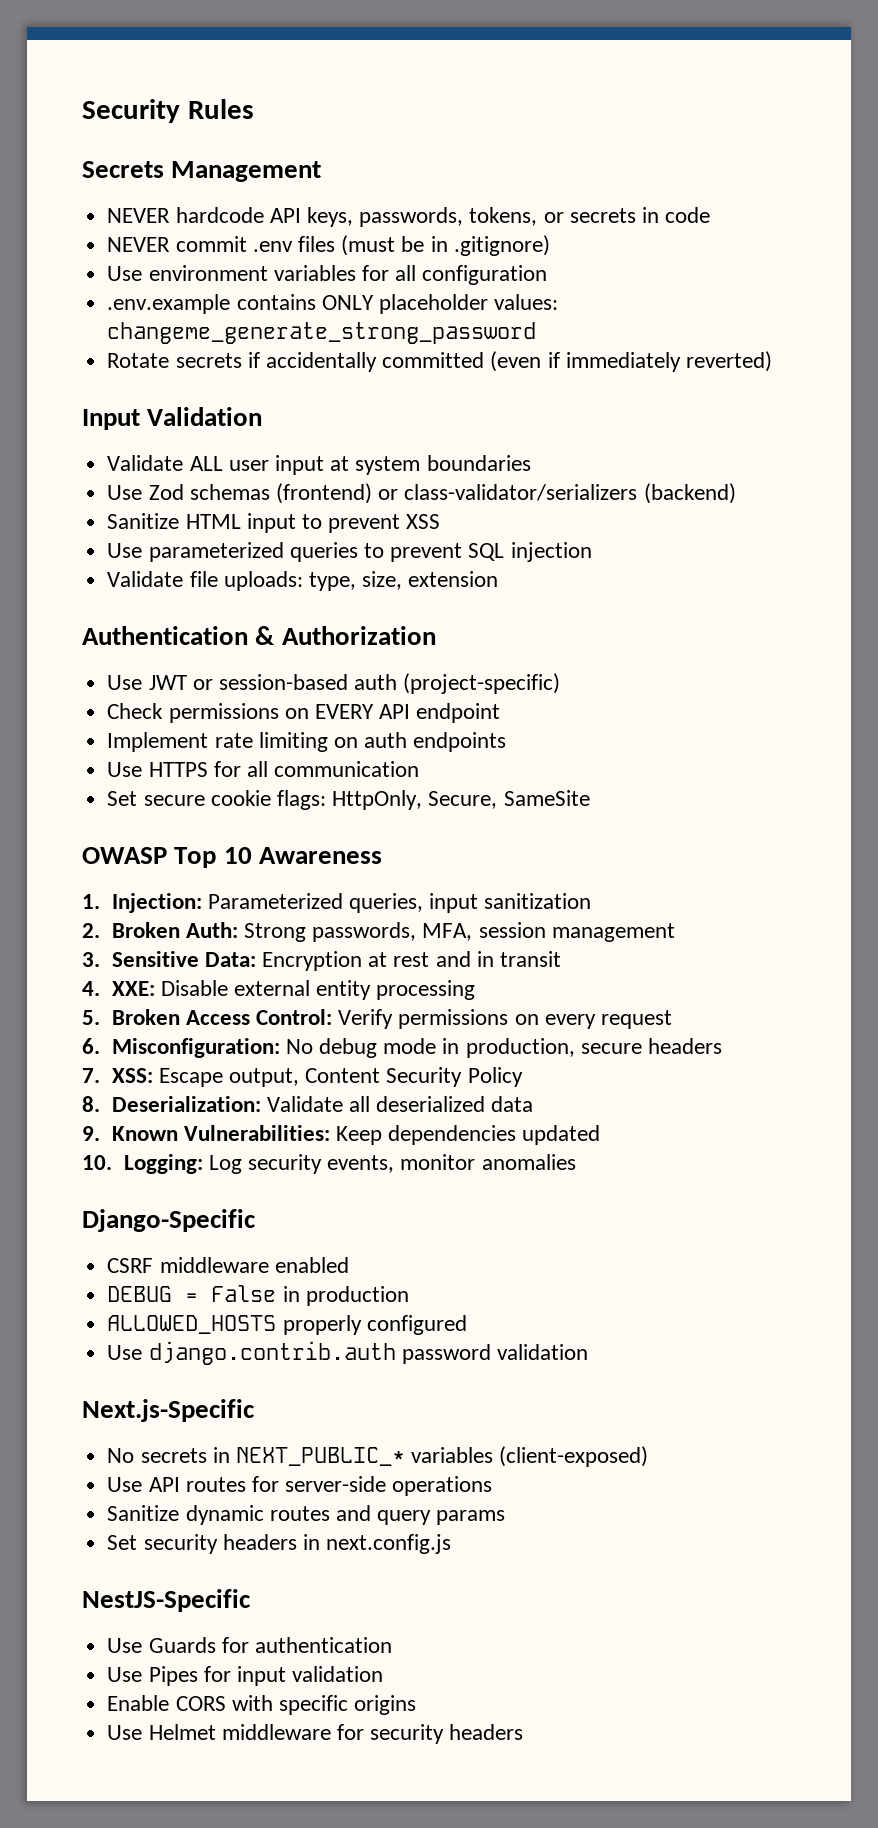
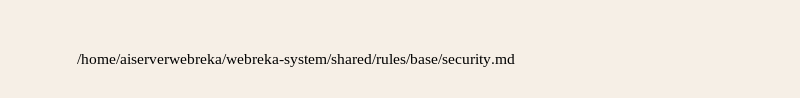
[82,99,254,123] [82,161,322,182] [107,207,711,227] [107,235,550,256] [107,265,548,285] [107,294,559,314] [107,322,537,344] [107,351,772,372] [82,407,263,430] [107,455,531,475] [107,483,736,504] [107,513,441,533] [107,542,592,562] [107,571,499,591] [82,626,436,645] [107,673,561,694] [107,703,501,723] [107,732,507,752] [107,761,420,777] [107,790,590,810] [82,847,382,868] [82,893,592,913] [82,922,675,942] [82,951,561,971] [82,980,476,1000] [82,1009,672,1029] [82,1038,722,1058] [82,1067,523,1087] [82,1096,534,1112] [82,1125,601,1145] [82,1154,576,1174] [82,1209,256,1232] [107,1257,349,1273] [107,1285,409,1306] [107,1315,467,1335] [107,1341,588,1365] [82,1399,255,1422] [107,1446,649,1467] [107,1476,493,1496] [107,1505,506,1525] [107,1534,452,1554] [82,1589,251,1612] [107,1637,392,1653] [107,1666,384,1686] [107,1695,417,1715] [107,1724,524,1744] Security Rules // Secrets Management // NEVER hardcode API keys, passwords, tokens, or secrets in code // NEVER commit .env files (must be in .gitignore) // Use environment variables for all configuration // .env.example contains ONLY placeholder values: changeme_generate_strong_password // Rotate secrets if accidentally committed (even if immediately reverted) // Input Validation // Validate ALL user input at system boundaries // Use Zod schemas (frontend) or class-validator/serializers (backend) // Sanitize HTML input to prevent XSS // Use parameterized queries to prevent SQL injection // Validate file uploads: type, size, extension // Authentication & Authorization // Use JWT or session-based auth (project-specific) // Check permissions on EVERY API endpoint // Implement rate limiting on auth endpoints // Use HTTPS for all communication // Set secure cookie flags: HttpOnly, Secure, SameSite // OWASP Top 10 Awareness // 1. Injection: Parameterized queries, input sanitization // 2. Broken Auth: Strong passwords, MFA, session management // 3. Sensitive Data: Encryption at rest and in transit // 4. XXE: Disable external entity processing // 5. Broken Access Control: Verify permissions on every request // 6. Misconfiguration: No debug mode in production, secure headers // 7. XSS: Escape output, Content Security Policy // 8. Deserialization: Validate all deserialized data // 9. Known Vulnerabilities: Keep dependencies updated // 10. Logging: Log security events, monitor anomalies // Django-Specific // CSRF middleware enabled // DEBUG = False in production // ALLOWED_HOSTS properly configured // Use django.contrib.auth password validation // Next.js-Specific // No secrets in NEXT_PUBLIC_* variables (client-exposed) // Use API routes for server-side operations // Sanitize dynamic routes and query params // Set security headers in next.config.js // NestJS-Specific // Use Guards for authentication // Use Pipes for input validation // Enable CORS with specific origins // Use Helmet middleware for security headers -> [77,54,515,67] /home/aiserverwebreka/webreka-system/shared/rules/base/security.md

